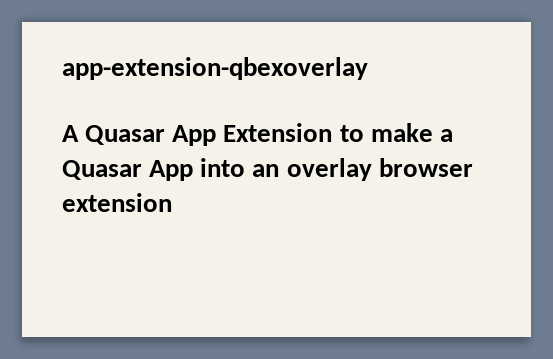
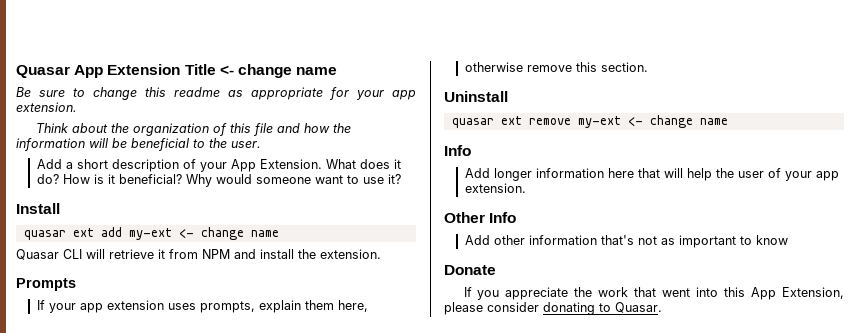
[62,57,368,80] [62,125,79,142] app-extension-qbexoverlay // A -> (16, 71) none
[339,123,453,142] [62,158,473,181] [62,193,172,212] to make a Quasar App into an overlay browser extension -> [184,64,338,78] [16,87,416,100] [16,102,77,112] [35,123,351,136] [16,138,261,151] [37,159,402,172] [37,174,402,187] [16,203,60,214] [23,227,279,240] [16,249,381,260] [16,278,76,291] [37,300,369,313] [465,62,649,72] [444,91,508,102] [451,115,728,128] [444,145,471,156] [465,168,840,181] [465,183,527,193] [444,212,517,223] [465,235,789,248] [444,265,496,275] [463,287,844,300] [444,302,662,315] Title <- change name // Be sure to change this readme as appropriate for your app extension. // Think about the organization of this file and how the information will be beneficial to the user. // Add a short description of your App Extension. What does it do? How is it beneficial? Why would someone want to use it? // Install // quasar ext add my-ext <- change name // Quasar CLI will retrieve it from NPM and install the extension. // Prompts // If your app extension uses prompts, explain them here, otherwise remove this section. // Uninstall // quasar ext remove my-ext <- change name // Info // Add longer information here that will help the user of your app extension. // Other Info // Add other information that's not as important to know // Donate // If you appreciate the work that went into this App Extension, please consider donating to Quasar.

